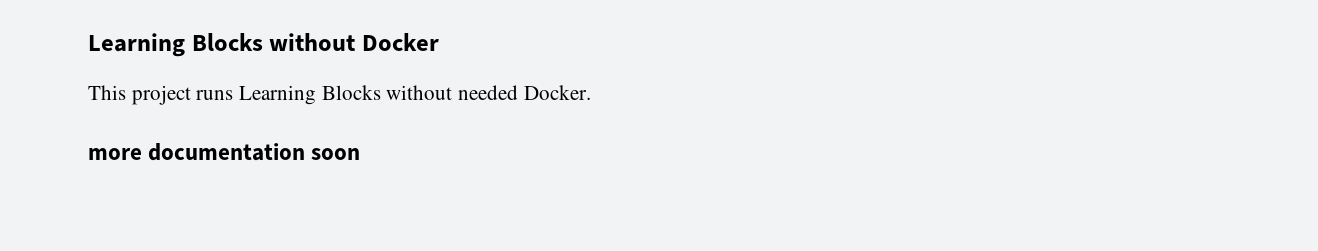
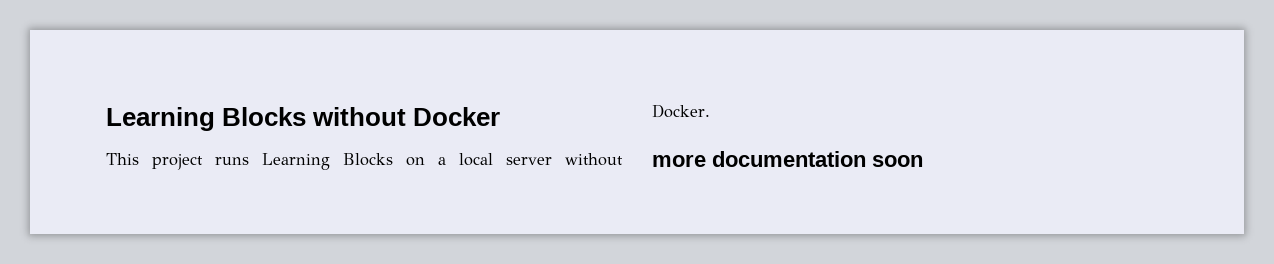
[386,85,519,100] without needed -> [406,153,623,166] on a local server without

